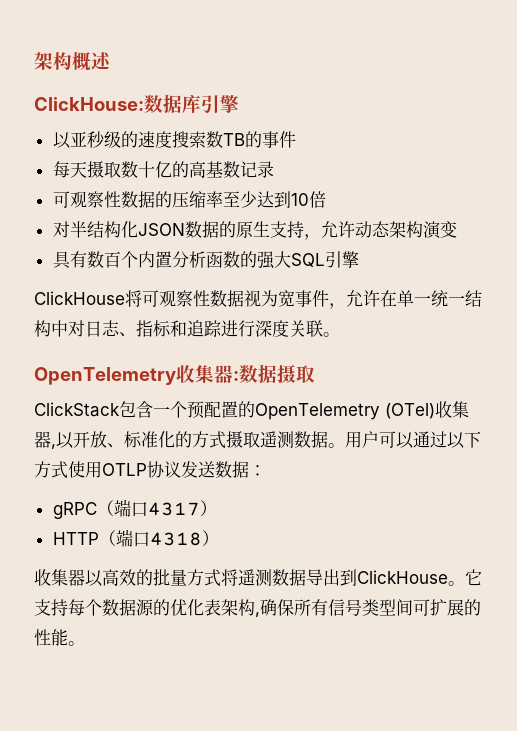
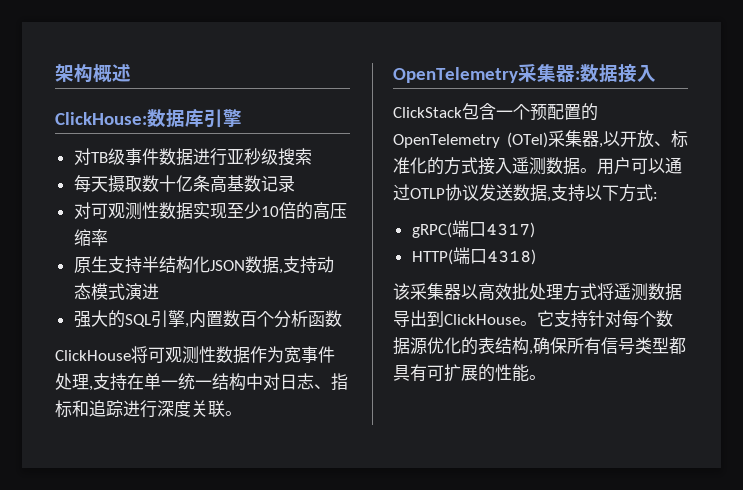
[52,131,296,149] 以亚秒级的速度搜索数TB的事件 -> [73,148,312,166] 对TB级事件数据进行亚秒级搜索
[171,161,189,178] 的 -> [192,175,210,192] 条
[52,191,326,208] [52,221,457,240] [52,251,172,269] 可观察性数据的压缩率至少达到10倍 // 对半结构化JSON数据的原生支持，允许动态架构演变 // 具有数百个内置 -> [73,202,347,220] [73,229,108,246] [73,256,334,274] [73,283,159,300] [73,310,274,328] 对可观测性数据实现至少10倍的高压缩率 // 原生支持半结构化JSON数据,支持动态模式演进 // 强大的SQL引擎,内置数百个
[239,251,359,269] 的强大SQL引擎 -> (342, 318) none
[176,290,380,309] 察性数据视为宽事件，允许 -> [182,346,335,364] [55,373,127,391] 测性数据作为宽事件处理,支持
[176,365,195,383] 收 -> [518,64,537,82] 采
[277,365,315,383] 摄取 -> [618,64,656,83] 接入
[435,401,452,418] 收 -> [548,130,565,147] 采
[226,431,260,448] 摄取 -> [478,157,512,175] 接入
[447,431,481,449] [34,461,102,479] 以下方式使用 -> (410, 192) none
[249,465,266,476] [52,499,217,519] [52,529,219,547] [34,569,51,586] ： // gRPC（端口4317） // HTTP（端口4318） // 收 -> [547,184,658,202] [411,220,535,238] [411,247,536,265] [393,283,427,300] ,支持以下方式: // gRPC(端口4317) // HTTP(端口4318) // 该采
[136,569,187,586] 的批量 -> [512,283,563,301] 批处理
(68, 607) none -> [588,310,622,327] 针对
[153,599,238,616] 的优化表架 -> [427,337,512,355] 优化的表结
[396,599,413,616] 间 -> [669,337,686,354] [393,364,427,382] 都具有

